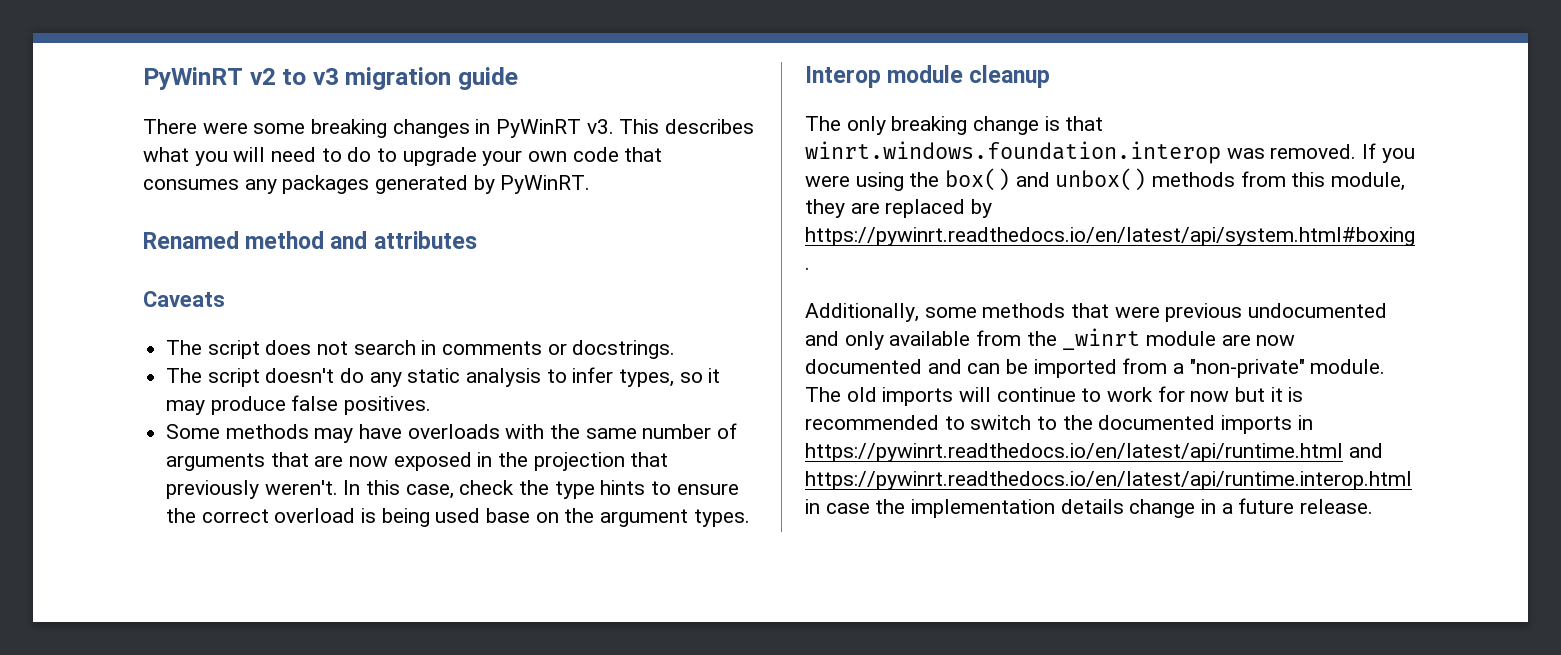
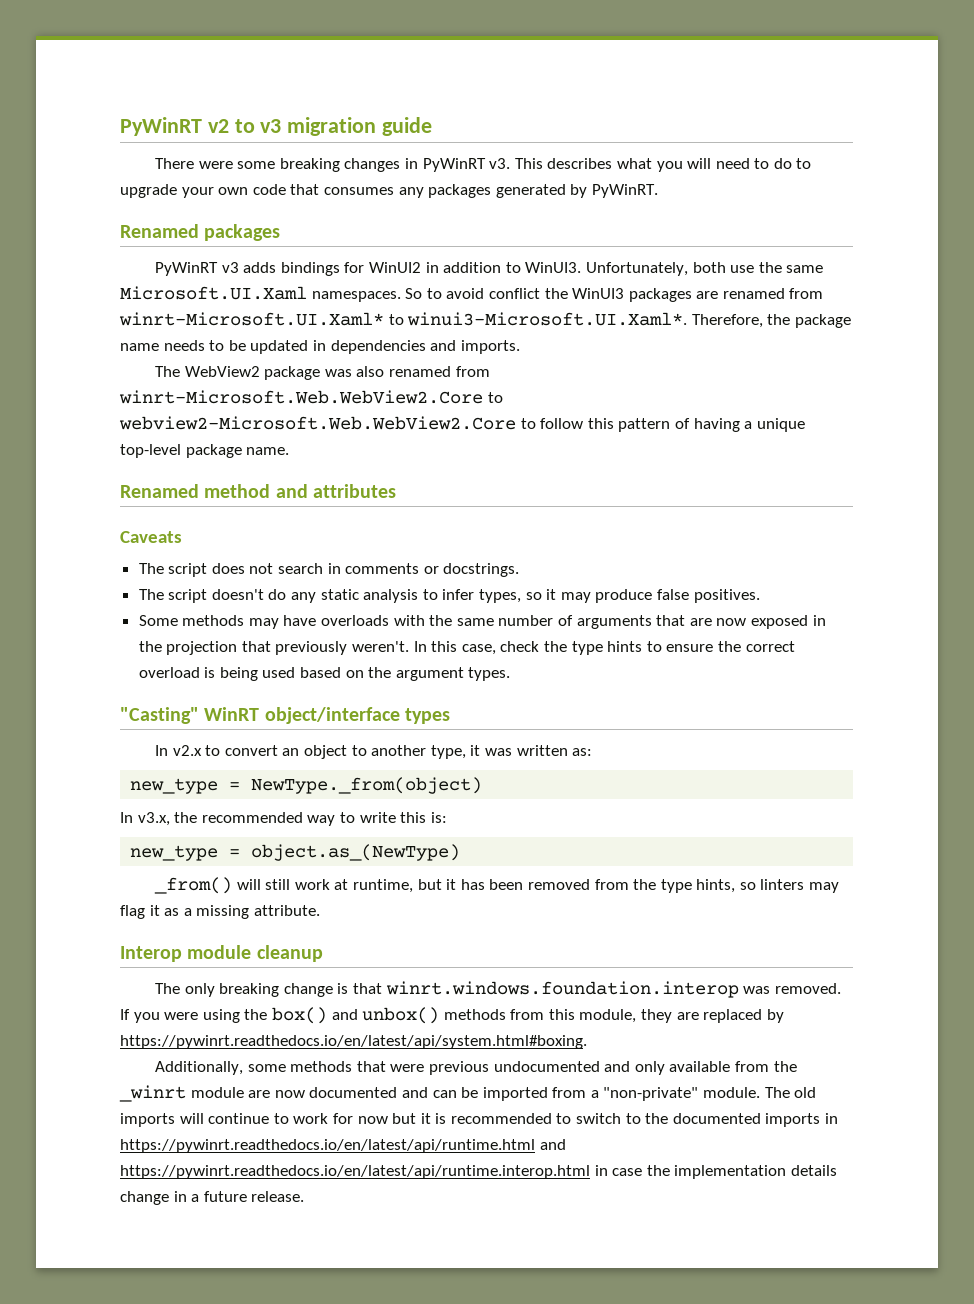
(591, 184) none -> [120,224,281,241] [155,262,824,276] [120,286,824,302] [119,312,851,328] [120,340,520,354] [155,366,490,380] [119,390,503,404] [119,416,805,432] [120,444,290,458] // Renamed packages // PyWinRT v3 adds bindings for WinUI2 in addition to WinUI3. Unfortunately, both use the same Microsoft.UI.Xaml namespaces. So to avoid conflict the WinUI3 packages are renamed from winrt-Microsoft.UI.Xaml* to winui3-Microsoft.UI.Xaml*. Therefore, the package name needs to be updated in dependencies and imports. // The WebView2 package was also renamed from winrt-Microsoft.Web.WebView2.Core to webview2-Microsoft.Web.WebView2.Core to follow this pattern of having a unique top-level package name.
[486,508,531,523] base -> [300,667,342,678] based
(750, 518) none -> [120,707,451,724] [155,745,593,759] [130,777,483,794] [120,812,447,826] [130,844,461,861] [154,877,840,894] [120,905,320,919] // "Casting" WinRT object/interface types // In v2.x to convert an object to another type, it was written as: // new_type = NewType._from(object) // In v3.x, the recommended way to write this is: // new_type = object.as_(NewType) // _from() will still work at runtime, but it has been removed from the type hints, so linters may flag it as a missing attribute.

